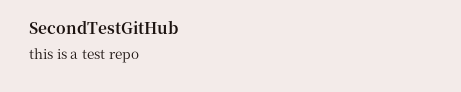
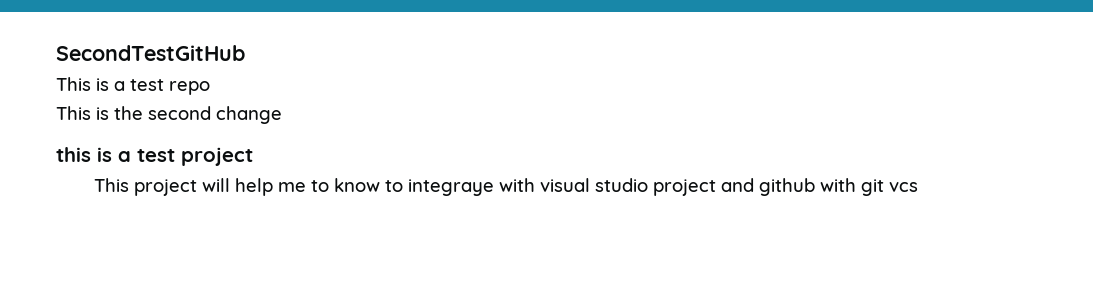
[29,48,139,63] this is a test repo -> [56,77,210,95] [56,106,282,124] [56,147,253,166] [93,178,918,196] This is a test repo // This is the second change // this is a test project // This project will help me to know to integraye with visual studio project and github with git vcs

